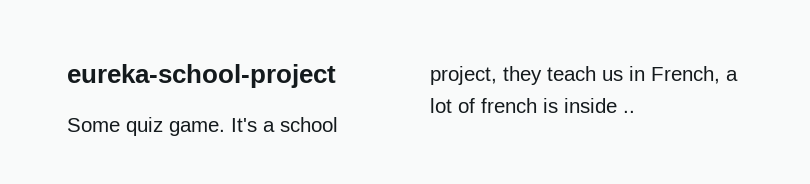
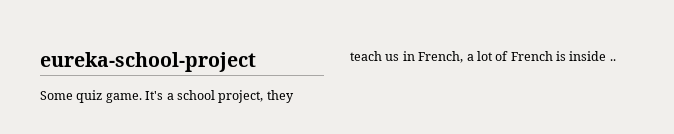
[481,98,537,113] french -> [510,51,553,61] French

